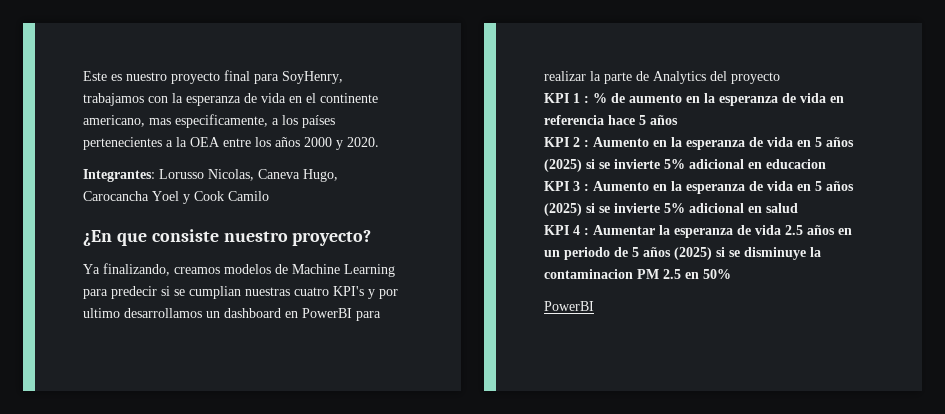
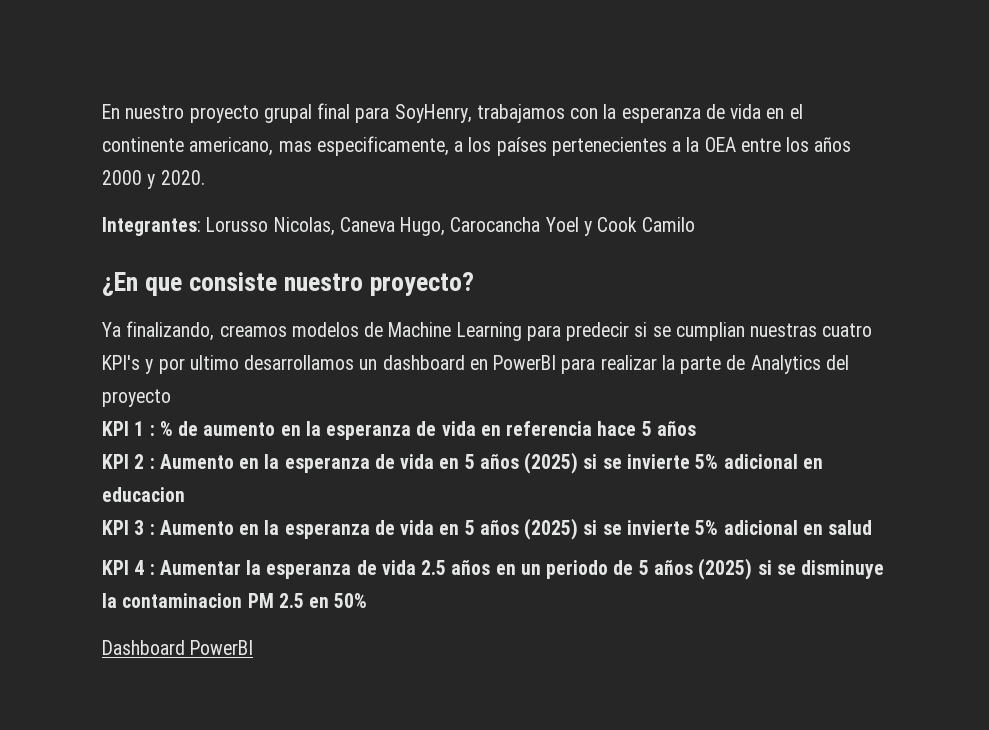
[83,71,122,81] Este es -> [102,104,120,119] En
(220, 78) none -> [263,104,312,123] grupal
(731, 274) none -> [102,640,185,655] Dashboard

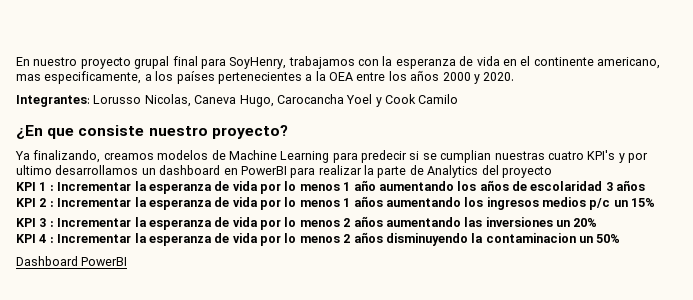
[159,421,652,440] % de aumento en la esperanza de vida en referencia hace 5 -> [57,180,613,194] Incrementar la esperanza de vida por lo menos 1 año aumentando los años de escolaridad 3
[159,452,823,474] [102,487,185,502] Aumento en la esperanza de vida en 5 años (2025) si se invierte 5% adicional en educacion -> [57,196,656,210] Incrementar la esperanza de vida por lo menos 1 años aumentando los ingresos medios p/c un 15%
[159,518,873,540] Aumento en la esperanza de vida en 5 años (2025) si se invierte 5% adicional en salud -> [57,216,598,230] Incrementar la esperanza de vida por lo menos 2 años aumentando las inversiones un 20%
[159,558,885,580] [102,593,330,608] Aumentar la esperanza de vida 2.5 años en un periodo de 5 años (2025) si se disminuye la contaminacion PM 2.5 en -> [57,232,593,246] Incrementar la esperanza de vida por lo menos 2 años disminuyendo la contaminacion un

